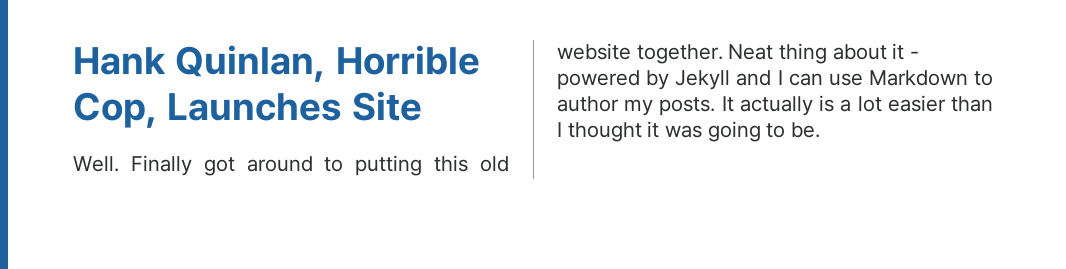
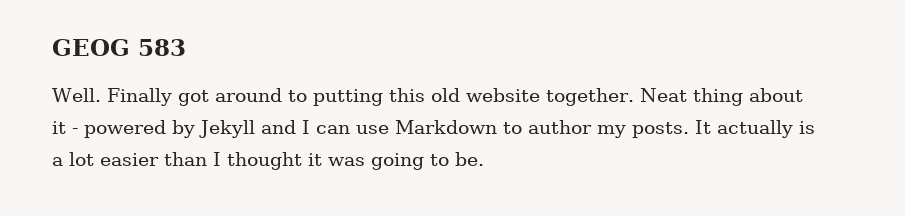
[73,45,480,82] [73,91,422,128] Hank Quinlan, Horrible Cop, Launches Site -> [52,39,186,56] GEOG 583

